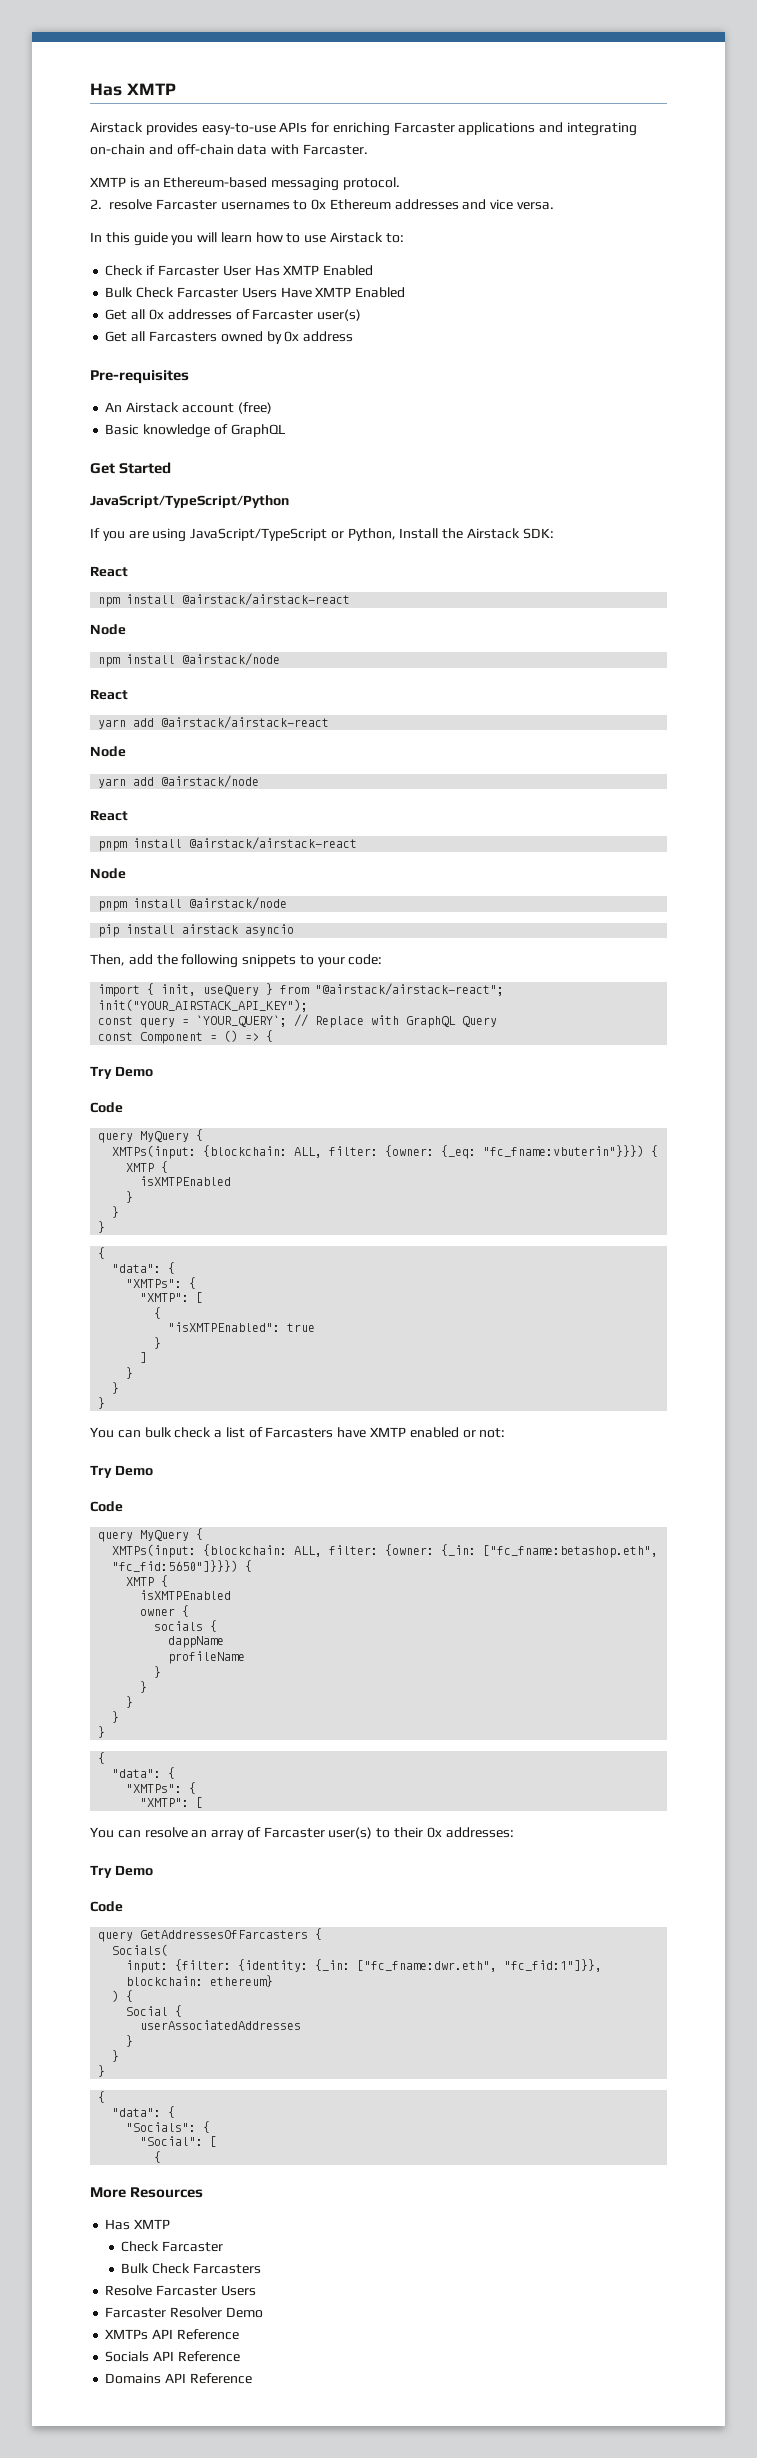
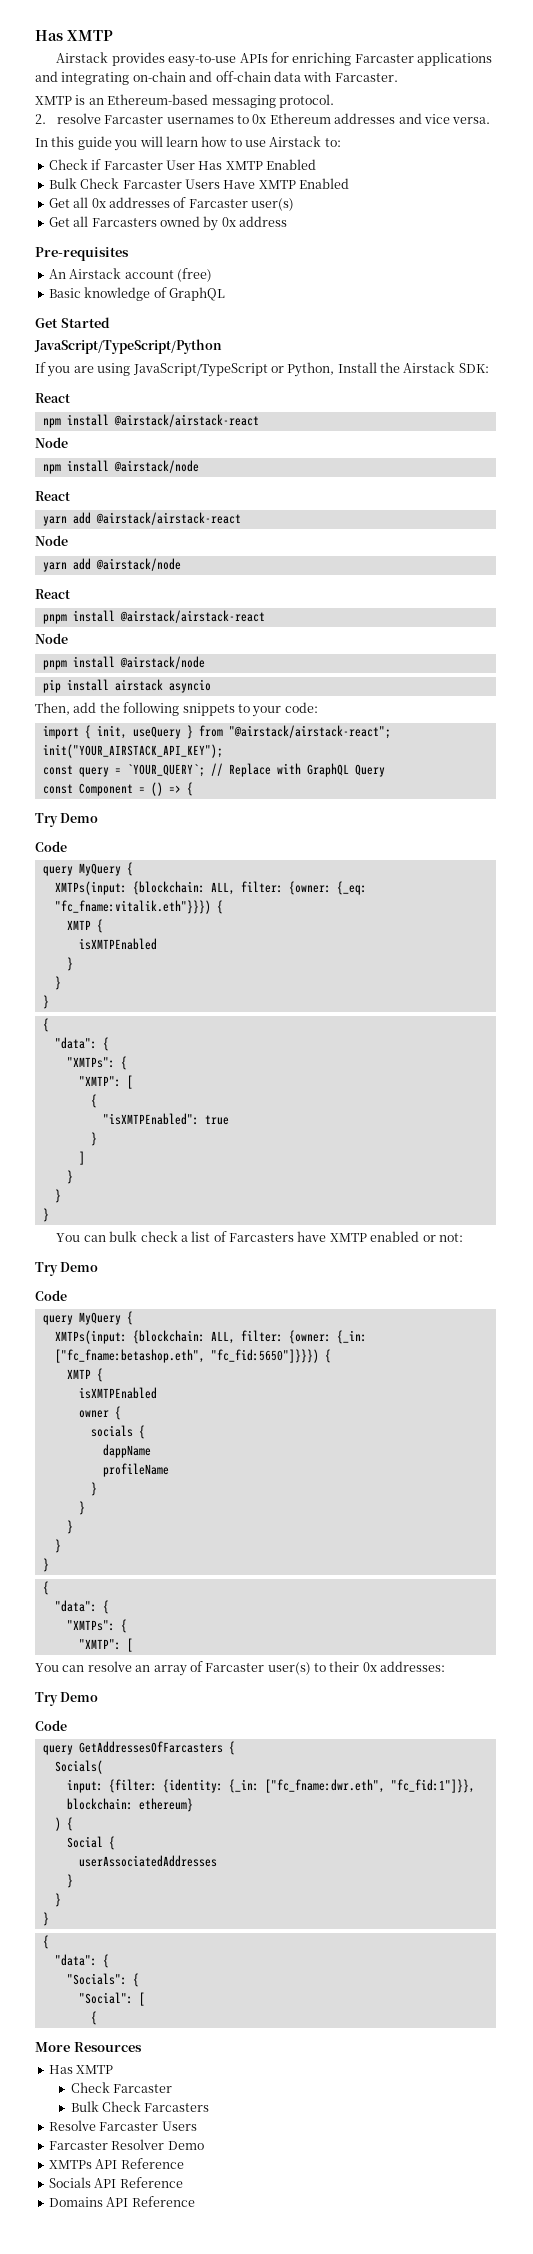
[483,1145,645,1157] "fc_fname:vbuterin"}}}) -> [54,900,211,914] "fc_fname:vitalik.eth"}}})

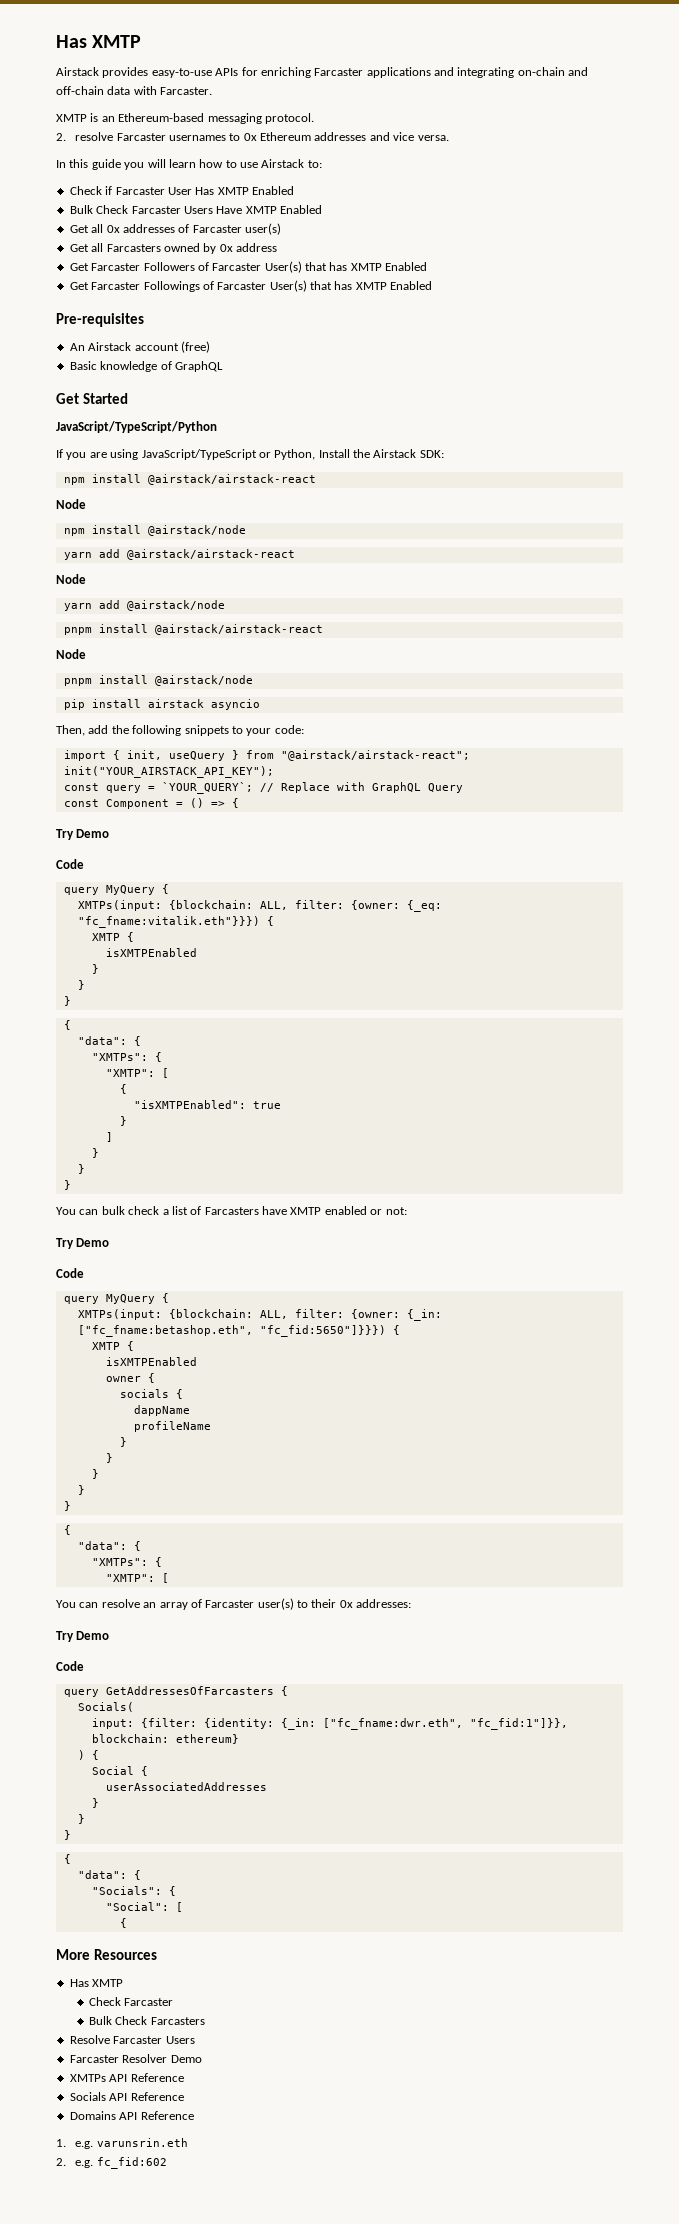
(287, 221) none -> [69,261,428,273] [69,280,433,292] // Get Farcaster Followers of Farcaster User(s) that has XMTP Enabled // Get Farcaster Followings of Farcaster User(s) that has XMTP Enabled
[35,393,70,403] // React -> (444, 454) none
[35,491,70,501] // React -> (246, 530) none
[35,589,70,599] // React -> (225, 605) none
(195, 2201) none -> [56,2138,188,2149] [56,2157,167,2169] // 1. e.g. varunsrin.eth // 2. e.g. fc_fid:602

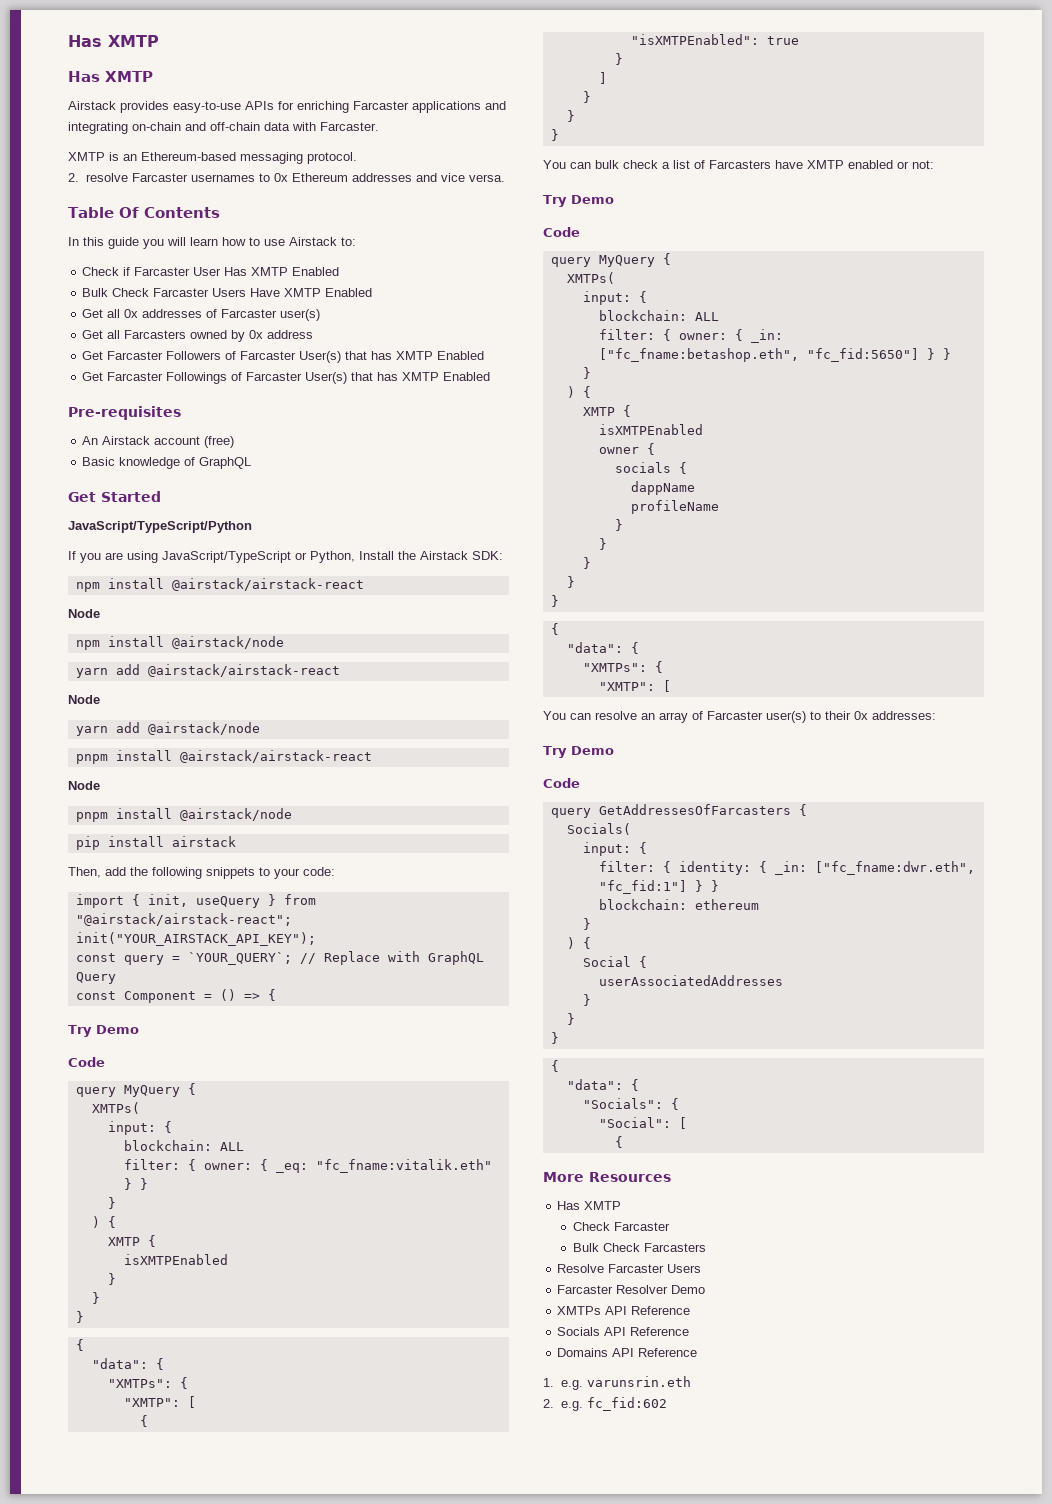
[56,35,142,48] Has XMTP -> [68,35,159,47] [68,71,153,82] Has XMTP // Has XMTP
(449, 138) none -> [68,207,220,218] // Table Of Contents
[210,699,260,710] asyncio -> (236, 841) none
[77,900,442,912] [77,916,260,928] XMTPs(input: {blockchain: ALL, filter: {owner: {_eq: "fc_fname:vitalik.eth"}}}) -> [91,1102,140,1114] [107,1121,172,1135] [123,1140,244,1151] [123,1159,492,1173] [123,1178,148,1190] [107,1197,116,1209] [91,1216,100,1228] XMTPs( // input: { // blockchain: ALL // filter: { owner: { _eq: "fc_fname:vitalik.eth" } } // } // )
[77,1309,442,1321] [77,1325,386,1337] XMTPs(input: {blockchain: ALL, filter: {owner: {_in: ["fc_fname:betashop.eth", "fc_fid:5650"]}}}) -> [566,272,615,284] [582,291,647,305] [598,310,719,321] [598,329,783,343] [598,348,951,362] [582,367,591,379] [566,386,575,398] XMTPs( // input: { // blockchain: ALL // filter: { owner: { _in: ["fc_fname:betashop.eth", "fc_fid:5650"] } } // } // )
[140,1718,568,1730] [91,1734,239,1744] {filter: {identity: {_in: ["fc_fname:dwr.eth", "fc_fid:1"]}}, blockchain: ethereum} -> [638,842,647,854] [598,861,975,875] [598,880,719,894] [598,899,759,910] [582,918,591,930] { // filter: { identity: { _in: ["fc_fname:dwr.eth", "fc_fid:1"] } } // blockchain: ethereum // }

